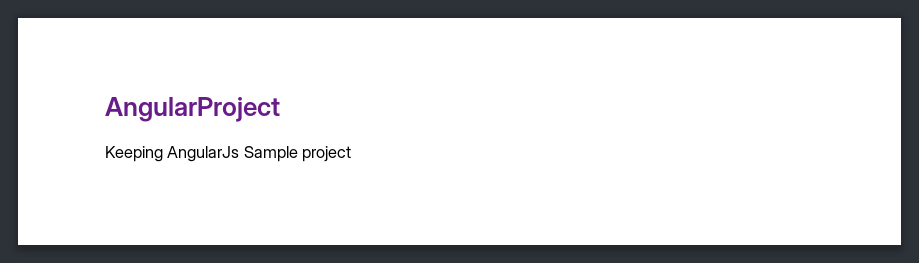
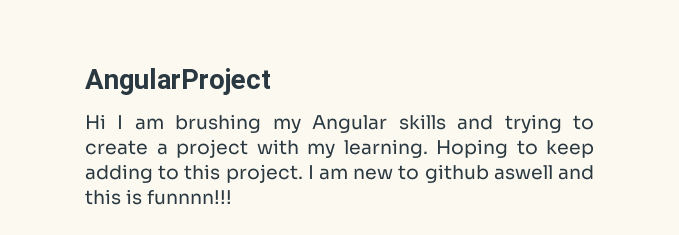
[105,146,352,162] Keeping AngularJs Sample project -> [85,114,594,133] [85,139,594,158] [85,164,594,183] [85,189,233,205] Hi I am brushing my Angular skills and trying to create a project with my learning. Hoping to keep adding to this project. I am new to github aswell and this is funnnn!!!

